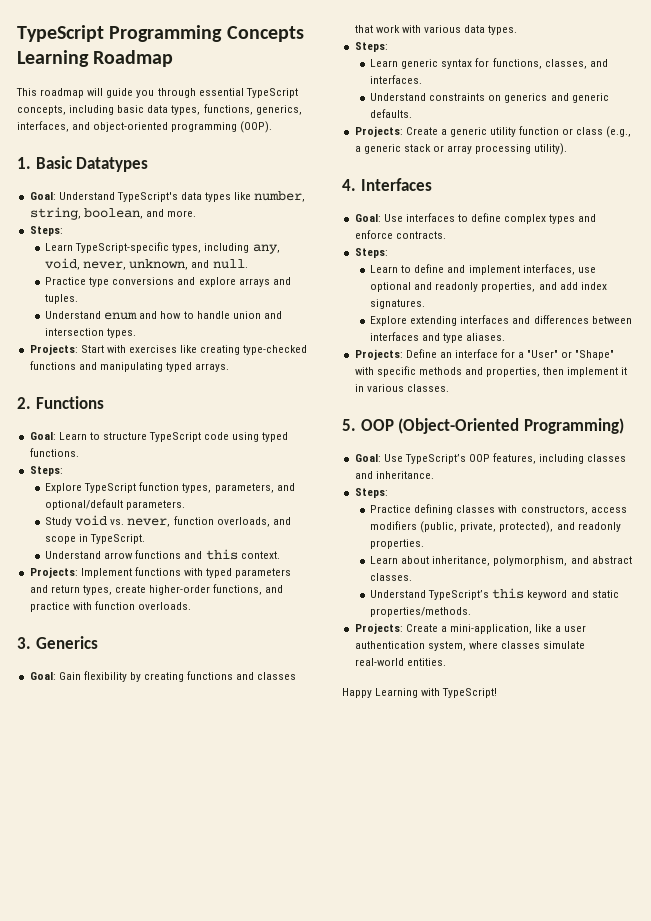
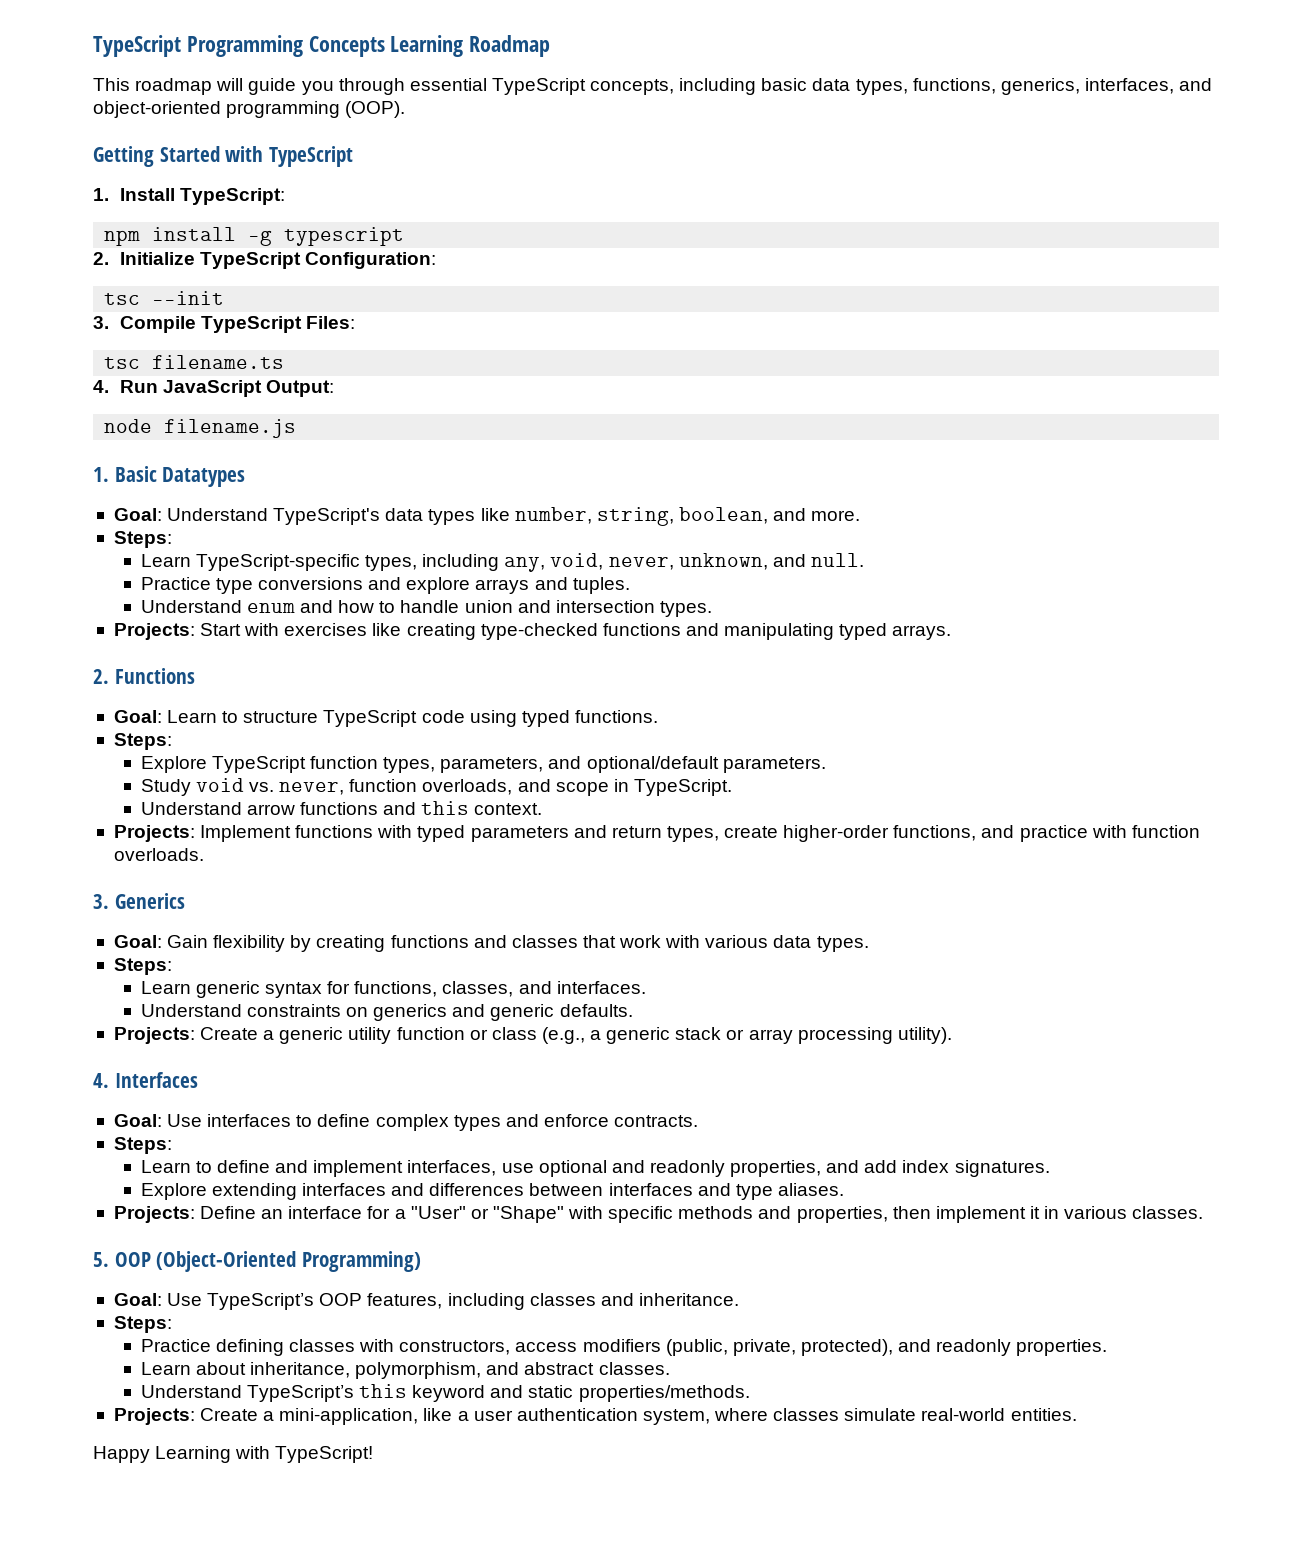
(273, 127) none -> [93,146,353,167] [93,188,285,205] [104,227,405,246] [93,252,437,269] [104,291,225,305] [93,316,356,333] [104,355,285,369] [93,380,335,397] [104,419,297,438] // Getting Started with TypeScript // 1. Install TypeScript: // npm install -g typescript // 2. Initialize TypeScript Configuration: // tsc --init // 3. Compile TypeScript Files: // tsc filename.ts // 4. Run JavaScript Output: // node filename.js

